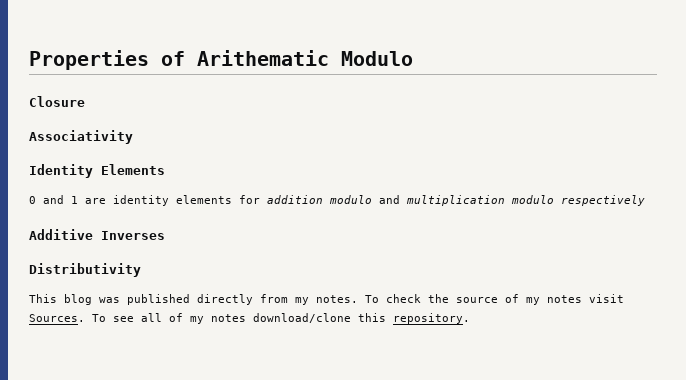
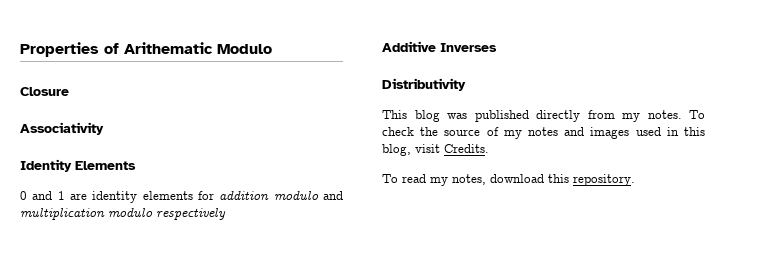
[589,294,624,303] [29,313,351,324] visit Sources. To see all of my notes download/clone -> [564,127,705,139] [382,144,489,156] [382,174,544,186] and images used in this blog, visit Credits. // To read my notes, download

